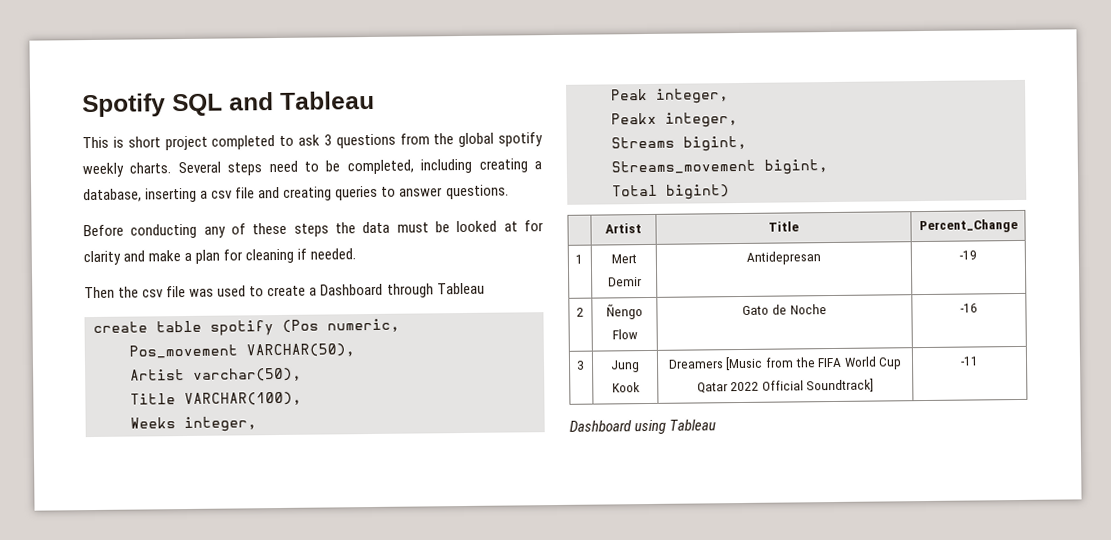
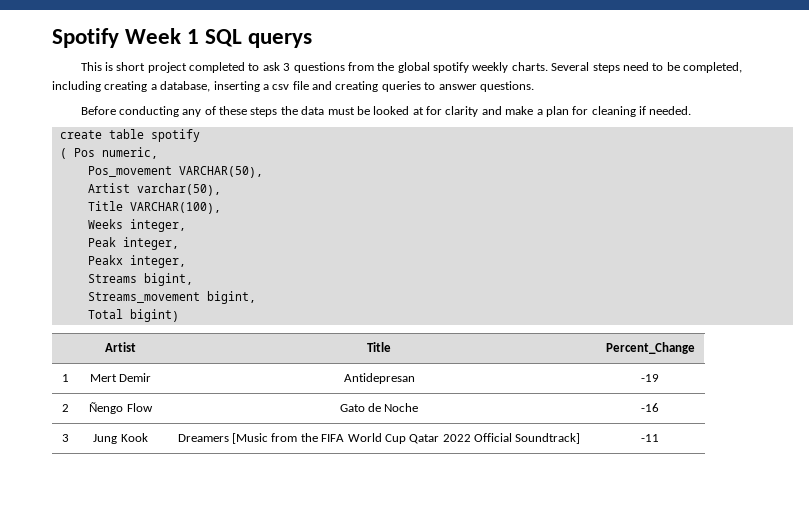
[172,90,375,117] SQL and Tableau -> [125,28,313,48] Week 1 SQL querys
[84,282,485,299] // Then the csv file was used to create a Dashboard through Tableau -> (692, 110) none
[282,319,319,333] (Pos -> [59,148,95,159] // ( Pos
[569,419,717,435] // Dashboard using Tableau -> (659, 438) none

